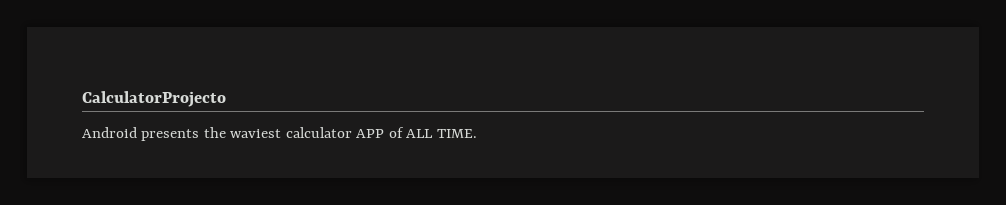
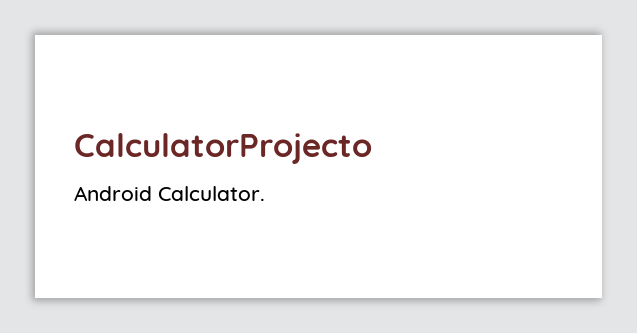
[141,127,477,141] presents the waviest calculator APP of ALL TIME. -> [158,186,265,201] Calculator.

